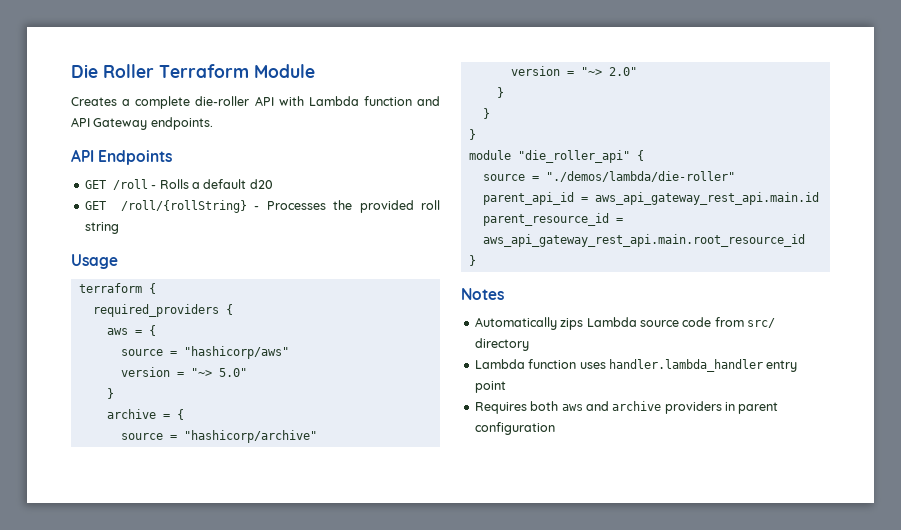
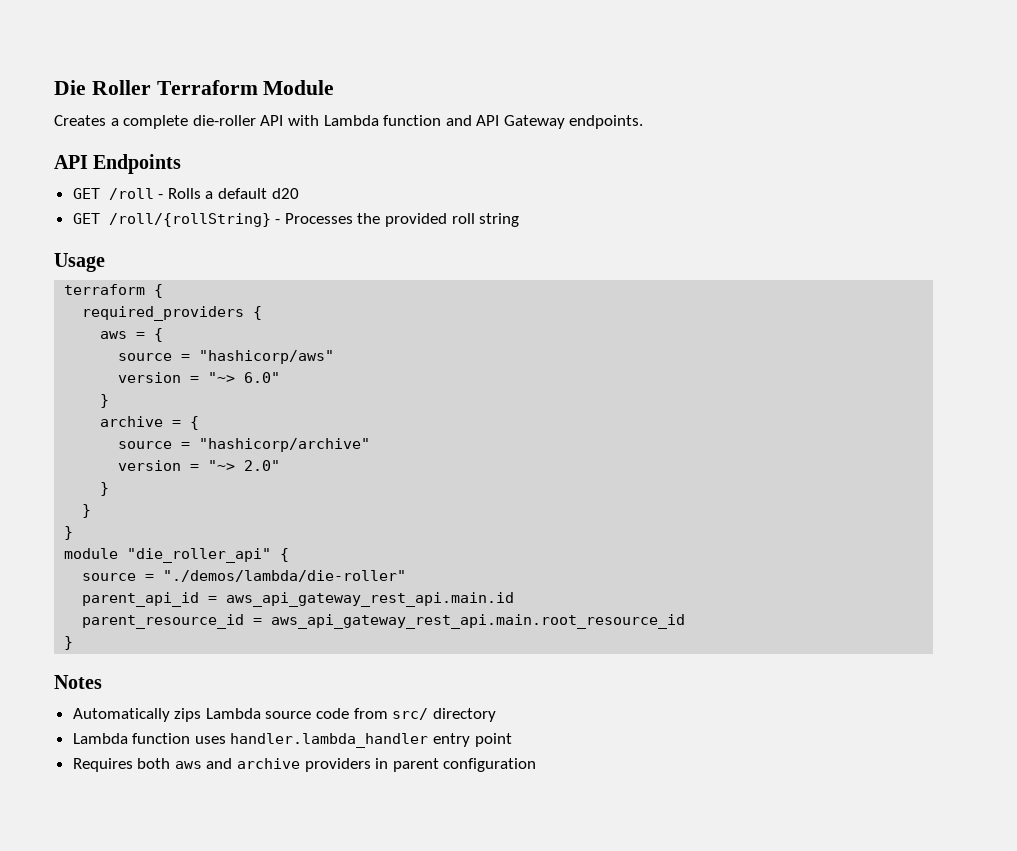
[218,368,247,377] 5.0" -> [244,372,281,383] 6.0"

